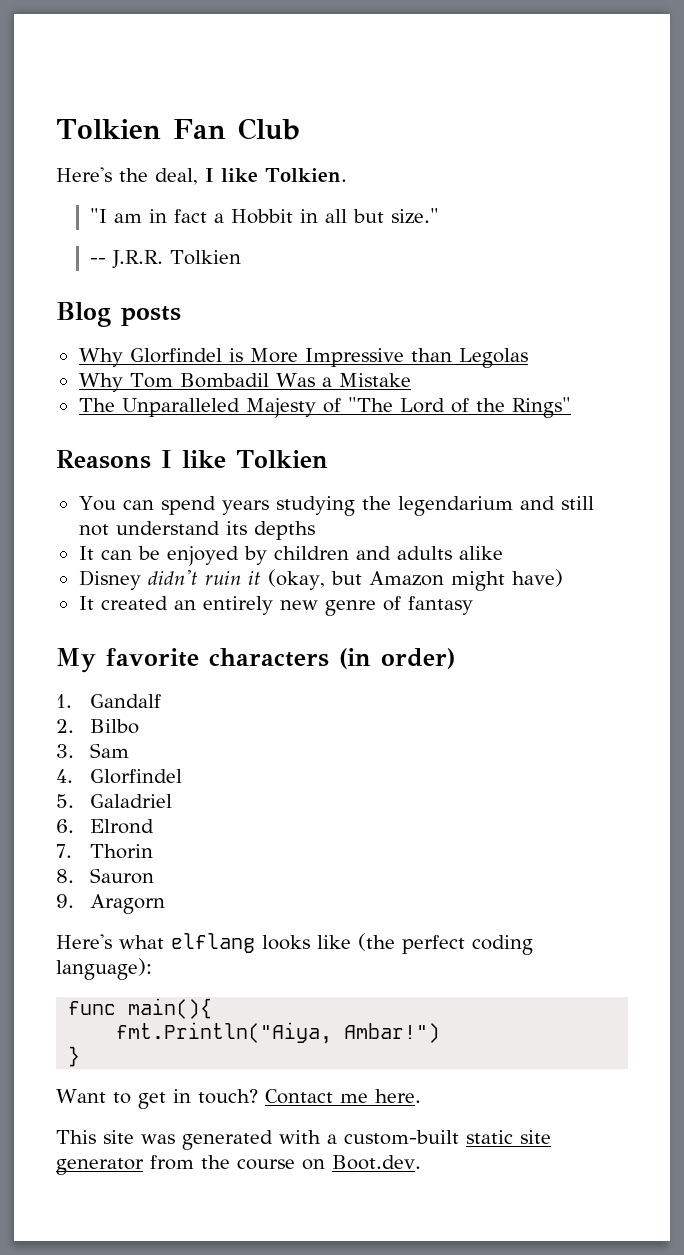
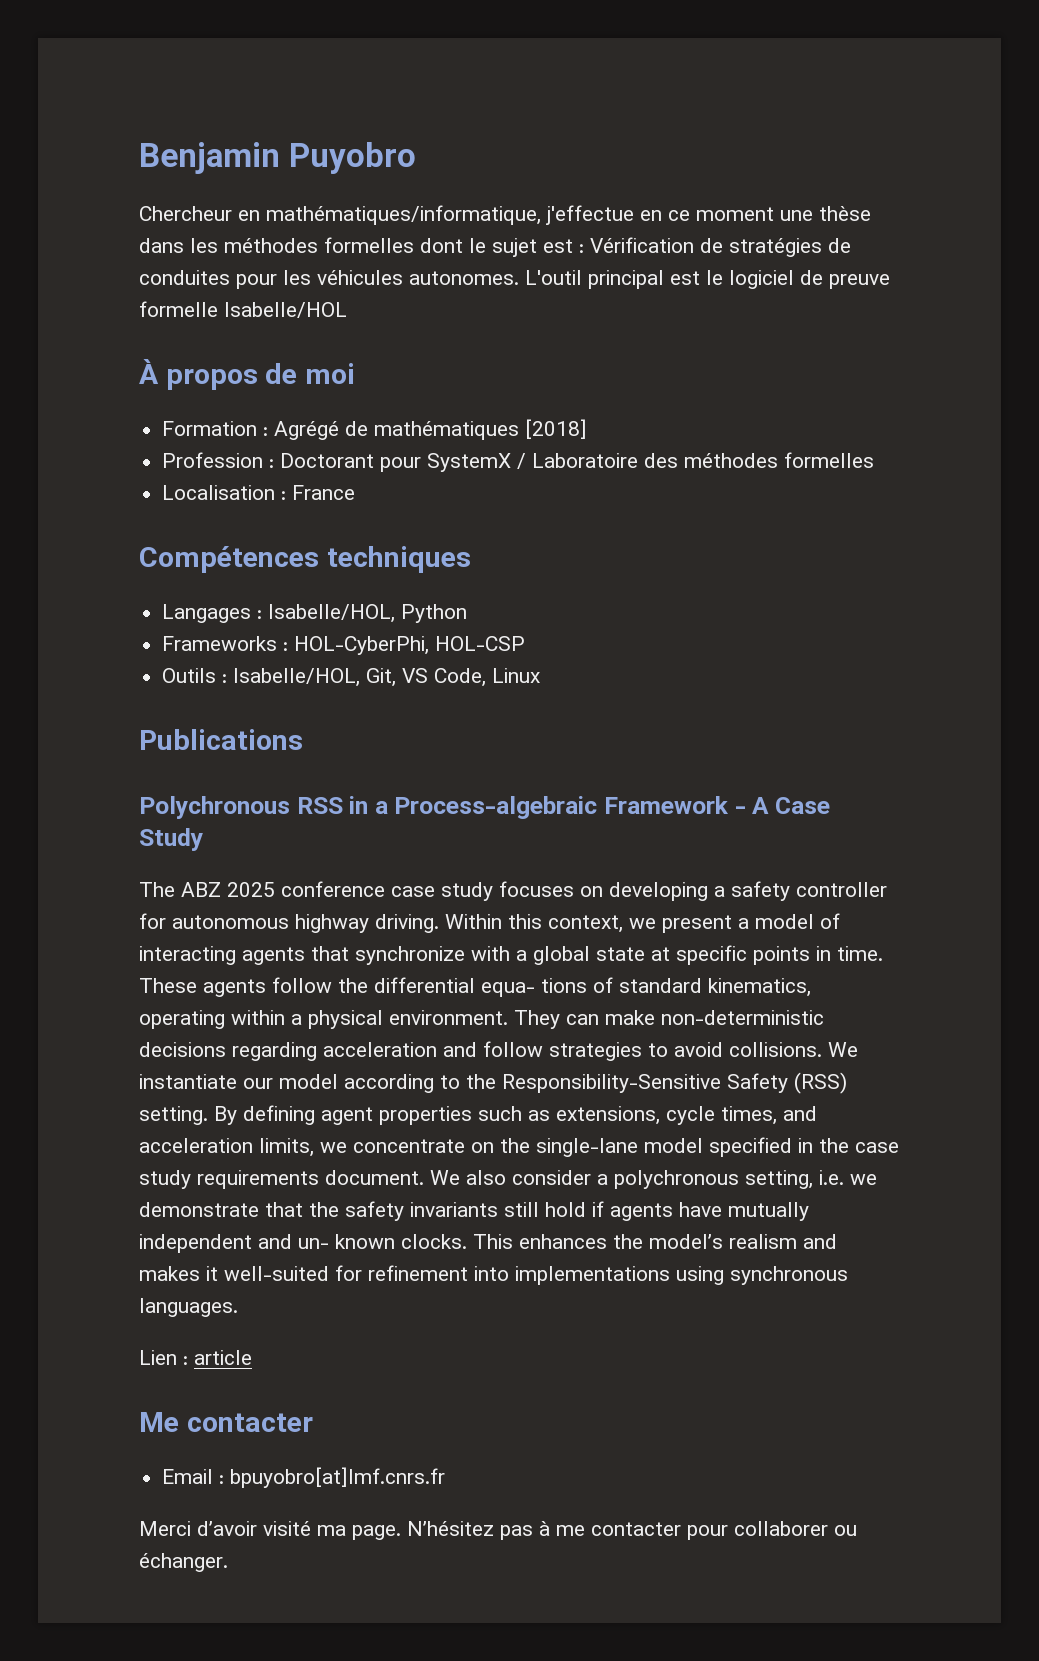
[56,118,300,140] [56,167,347,185] [90,208,440,224] [90,250,242,269] [56,302,181,327] [78,348,528,368] [78,373,411,392] [78,397,571,418] [56,450,328,469] [78,496,594,516] [78,521,315,540] [78,546,503,566] [78,569,563,591] [78,596,473,616] [56,648,455,673] [56,694,162,708] [56,719,140,734] [56,743,130,758] [56,769,183,784] [56,794,173,808] [56,819,155,834] [56,844,154,859] [56,868,155,884] [56,894,166,914] [56,933,533,955] [56,958,152,980] [68,998,213,1019] [116,1022,441,1044] [68,1046,81,1067] [56,1089,421,1109] [56,1130,551,1150] [56,1155,421,1175] Tolkien Fan Club // Here's the deal, I like Tolkien. // "I am in fact a Hobbit in all but size." // -- J.R.R. Tolkien // Blog posts // Why Glorfindel is More Impressive than Legolas // Why Tom Bombadil Was a Mistake // The Unparalleled Majesty of "The Lord of the Rings" // Reasons I like Tolkien // You can spend years studying the legendarium and still not understand its depths // It can be enjoyed by children and adults alike // Disney didn't ruin it (okay, but Amazon might have) // It created an entirely new genre of fantasy // My favorite characters (in order) // 1. Gandalf // 2. Bilbo // 3. Sam // 4. Glorfindel // 5. Galadriel // 6. Elrond // 7. Thorin // 8. Sauron // 9. Aragorn // Here's what elflang looks like (the perfect coding language): // func main(){ // fmt.Println("Aiya, Ambar!") // } // Want to get in touch? Contact me here. // This site was generated with a custom-built static site generator from the course on Boot.dev. -> [139,142,416,174] [139,205,871,225] [139,237,851,257] [139,270,890,289] [139,301,347,318] [139,359,356,390] [162,419,588,440] [162,452,875,472] [162,485,356,500] [139,546,471,573] [162,604,468,623] [162,636,526,655] [162,668,541,687] [139,729,303,750] [139,796,830,819] [139,828,203,851] [139,881,887,901] [139,913,840,933] [139,945,883,965] [139,977,811,997] [139,1010,824,1029] [139,1041,858,1061] [139,1072,847,1094] [139,1105,817,1125] [139,1137,899,1157] [139,1170,877,1189] [139,1201,809,1221] [139,1234,837,1253] [139,1265,848,1285] [139,1298,238,1317] [139,1350,252,1365] [139,1412,313,1432] [162,1467,446,1488] [139,1521,857,1540] [139,1553,228,1572] Benjamin Puyobro // Chercheur en mathématiques/informatique, j'effectue en ce moment une thèse dans les méthodes formelles dont le sujet est : Vérification de stratégies de conduites pour les véhicules autonomes. L'outil principal est le logiciel de preuve formelle Isabelle/HOL // À propos de moi // Formation : Agrégé de mathématiques [2018] // Profession : Doctorant pour SystemX / Laboratoire des méthodes formelles // Localisation : France // Compétences techniques // Langages : Isabelle/HOL, Python // Frameworks : HOL-CyberPhi, HOL-CSP // Outils : Isabelle/HOL, Git, VS Code, Linux // Publications // Polychronous RSS in a Process-algebraic Framework - A Case Study // The ABZ 2025 conference case study focuses on developing a safety controller for autonomous highway driving. Within this context, we present a model of interacting agents that synchronize with a global state at specific points in time. These agents follow the differential equa- tions of standard kinematics, operating within a physical environment. They can make non-deterministic decisions regarding acceleration and follow strategies to avoid collisions. We instantiate our model according to the Responsibility-Sensitive Safety (RSS) setting. By defining agent properties such as extensions, cycle times, and acceleration limits, we concentrate on the single-lane model specified in the case study requirements document. We also consider a polychronous setting, i.e. we demonstrate that the safety invariants still hold if agents have mutually independent and un- known clocks. This enhances the model’s realism and makes it well-suited for refinement into implementations using synchronous languages. // Lien : article // Me contacter // Email : bpuyobro[at]lmf.cnrs.fr // Merci d’avoir visité ma page. N’hésitez pas à me contacter pour collaborer ou échanger.

